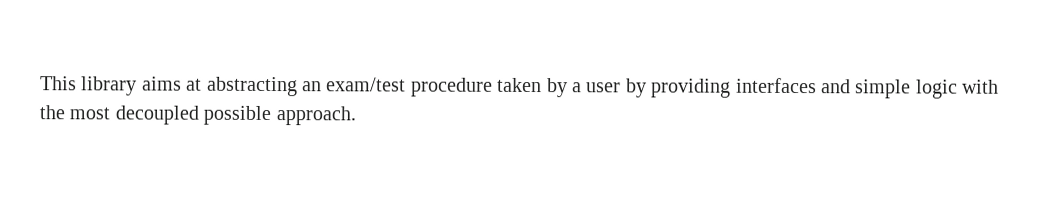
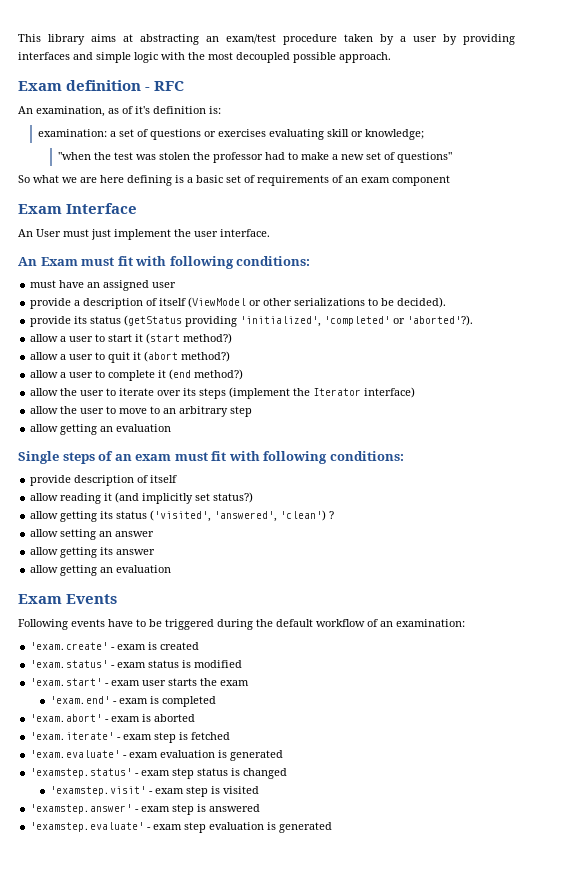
(356, 116) none -> [18,80,185,91] [18,106,221,117] [38,129,425,140] [58,152,453,163] [18,175,450,186] [18,203,138,214] [18,229,270,240] [18,256,311,269] [30,280,177,291] [30,297,447,309] [30,315,474,327] [30,333,233,344] [30,351,231,363] [30,369,244,381] [30,387,416,399] [30,406,253,417] [30,424,172,435] [18,451,404,464] [30,475,178,486] [30,492,254,504] [30,510,335,522] [30,529,155,540] [30,547,156,558] [30,565,172,576] [18,594,118,604] [18,619,465,630] [30,642,200,650] [30,660,243,668] [30,678,250,686] [50,696,217,707] [30,714,196,722] [30,732,231,743] [30,750,284,761] [30,768,288,779] [50,786,260,797] [30,804,261,815] [30,822,333,833] // Exam definition - RFC // An examination, as of it's definition is: // examination: a set of questions or exercises evaluating skill or knowledge; // "when the test was stolen the professor had to make a new set of questions" // So what we are here defining is a basic set of requirements of an exam component // Exam Interface // An User must just implement the user interface. // An Exam must fit with following conditions: // must have an assigned user // provide a description of itself (ViewModel or other serializations to be decided). // provide its status (getStatus providing 'initialized', 'completed' or 'aborted'?). // allow a user to start it (start method?) // allow a user to quit it (abort method?) // allow a user to complete it (end method?) // allow the user to iterate over its steps (implement the Iterator interface) // allow the user to move to an arbitrary step // allow getting an evaluation // Single steps of an exam must fit with following conditions: // provide description of itself // allow reading it (and implicitly set status?) // allow getting its status ('visited', 'answered', 'clean') ? // allow setting an answer // allow getting its answer // allow getting an evaluation // Exam Events // Following events have to be triggered during the default workflow of an examination: // 'exam.create' - exam is created // 'exam.status' - exam status is modified // 'exam.start' - exam user starts the exam // 'exam.end' - exam is completed // 'exam.abort' - exam is aborted // 'exam.iterate' - exam step is fetched // 'exam.evaluate' - exam evaluation is generated // 'examstep.status' - exam step status is changed // 'examstep.visit' - exam step is visited // 'examstep.answer' - exam step is answered // 'examstep.evaluate' - exam step evaluation is generated

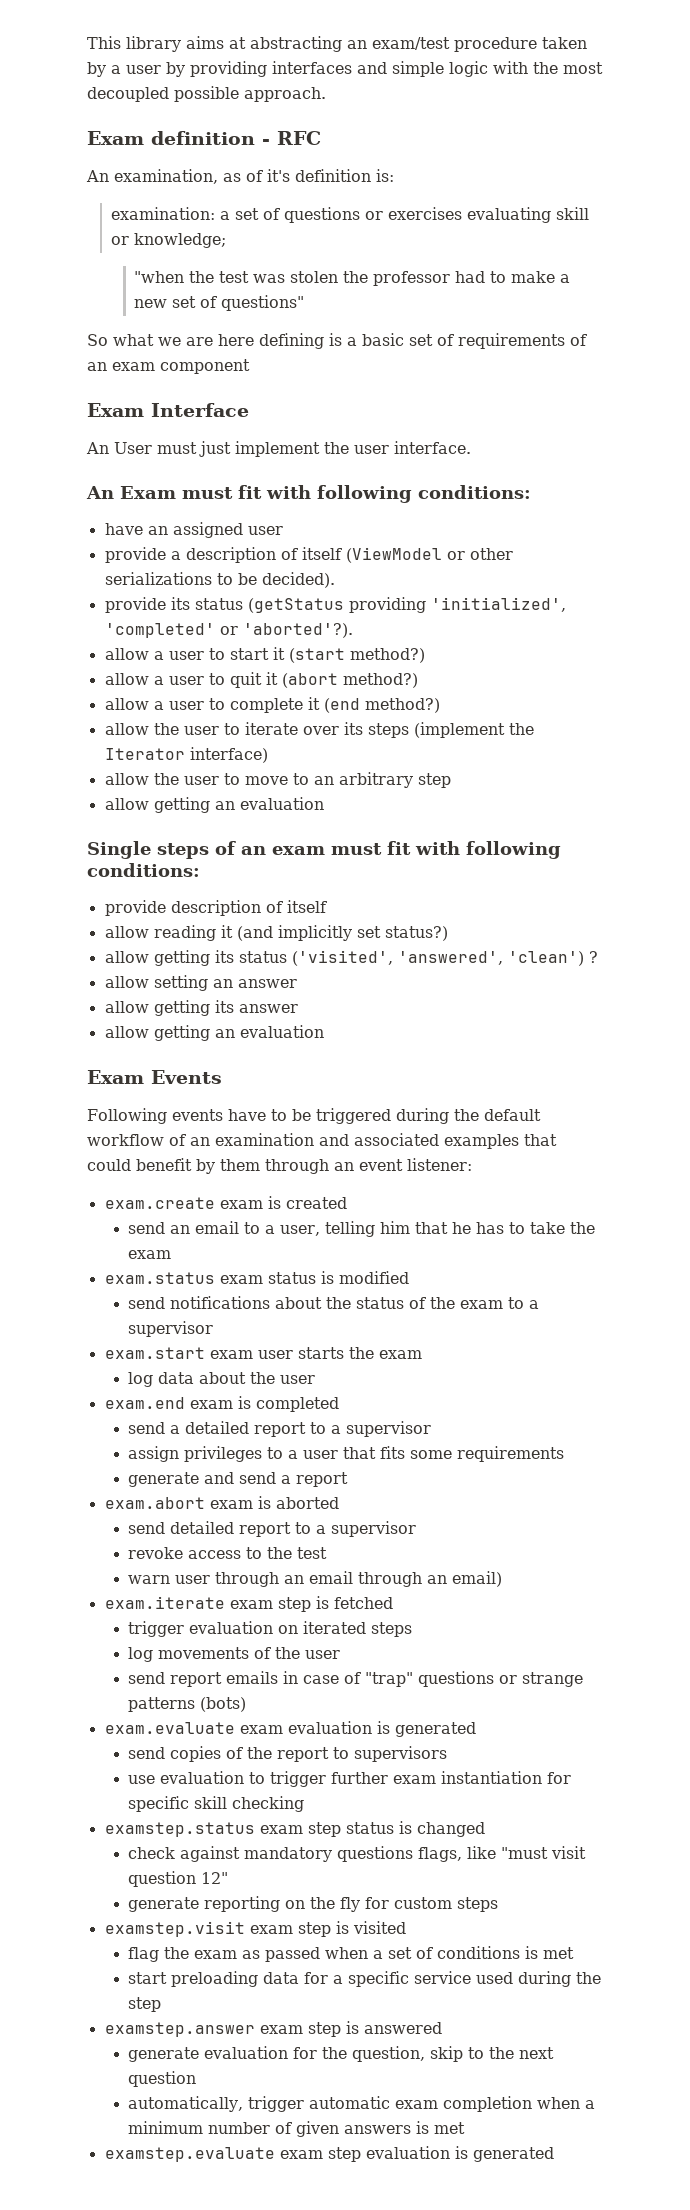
[30,280,57,288] must -> (531, 492) none
[396,619,465,627] [30,642,200,650] [30,660,243,668] [30,678,110,686] examination: // 'exam.create' - exam is created // 'exam.status' - exam status is modified // 'exam.start' - -> [215,1133,557,1149] [87,1158,472,1174] [104,1196,347,1209] [128,1221,596,1237] [128,1250,172,1259] [104,1271,409,1284] [128,1296,540,1309] [128,1321,214,1337] [104,1347,205,1359] examination and associated examples that could benefit by them through an event listener: // exam.create exam is created // send an email to a user, telling him that he has to take the exam // exam.status exam status is modified // send notifications about the status of the exam to a supervisor // exam.start
[50,696,217,707] [30,714,196,722] [30,732,231,743] [30,750,284,761] [30,768,140,778] 'exam.end' - exam is completed // 'exam.abort' - exam is aborted // 'exam.iterate' - exam step is fetched // 'exam.evaluate' - exam evaluation is generated // 'examstep.status' - -> [128,1372,316,1387] [104,1396,339,1412] [128,1421,432,1437] [128,1446,565,1462] [128,1472,349,1487] [104,1496,339,1509] [128,1521,417,1537] [128,1547,328,1559] [128,1571,503,1587] [104,1596,393,1612] [128,1621,413,1637] [128,1647,341,1662] [128,1671,584,1687] [128,1697,247,1712] [104,1721,476,1737] [128,1746,448,1762] [128,1771,572,1787] [128,1796,305,1812] [104,1822,255,1837] log data about the user // exam.end exam is completed // send a detailed report to a supervisor // assign privileges to a user that fits some requirements // generate and send a report // exam.abort exam is aborted // send detailed report to a supervisor // revoke access to the test // warn user through an email through an email) // exam.iterate exam step is fetched // trigger evaluation on iterated steps // log movements of the user // send report emails in case of "trap" questions or strange patterns (bots) // exam.evaluate exam evaluation is generated // send copies of the report to supervisors // use evaluation to trigger further exam instantiation for specific skill checking // examstep.status
[50,786,260,797] [30,804,261,815] [30,822,152,832] 'examstep.visit' - exam step is visited // 'examstep.answer' - exam step is answered // 'examstep.evaluate' - -> [128,1846,587,1862] [128,1871,229,1887] [128,1896,499,1912] [104,1921,406,1937] [128,1946,575,1962] [128,1971,602,1987] [128,1997,162,2012] [104,2021,442,2037] [128,2046,555,2062] [128,2071,197,2087] [128,2096,596,2112] [128,2121,466,2137] [104,2147,275,2162] check against mandatory questions flags, like "must visit question 12" // generate reporting on the fly for custom steps // examstep.visit exam step is visited // flag the exam as passed when a set of conditions is met // start preloading data for a specific service used during the step // examstep.answer exam step is answered // generate evaluation for the question, skip to the next question // automatically, trigger automatic exam completion when a minimum number of given answers is met // examstep.evaluate

